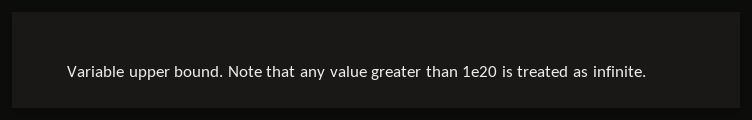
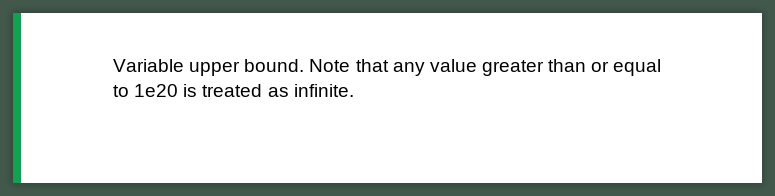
(458, 71) none -> [591,59,662,76] [113,85,129,97] or equal to

